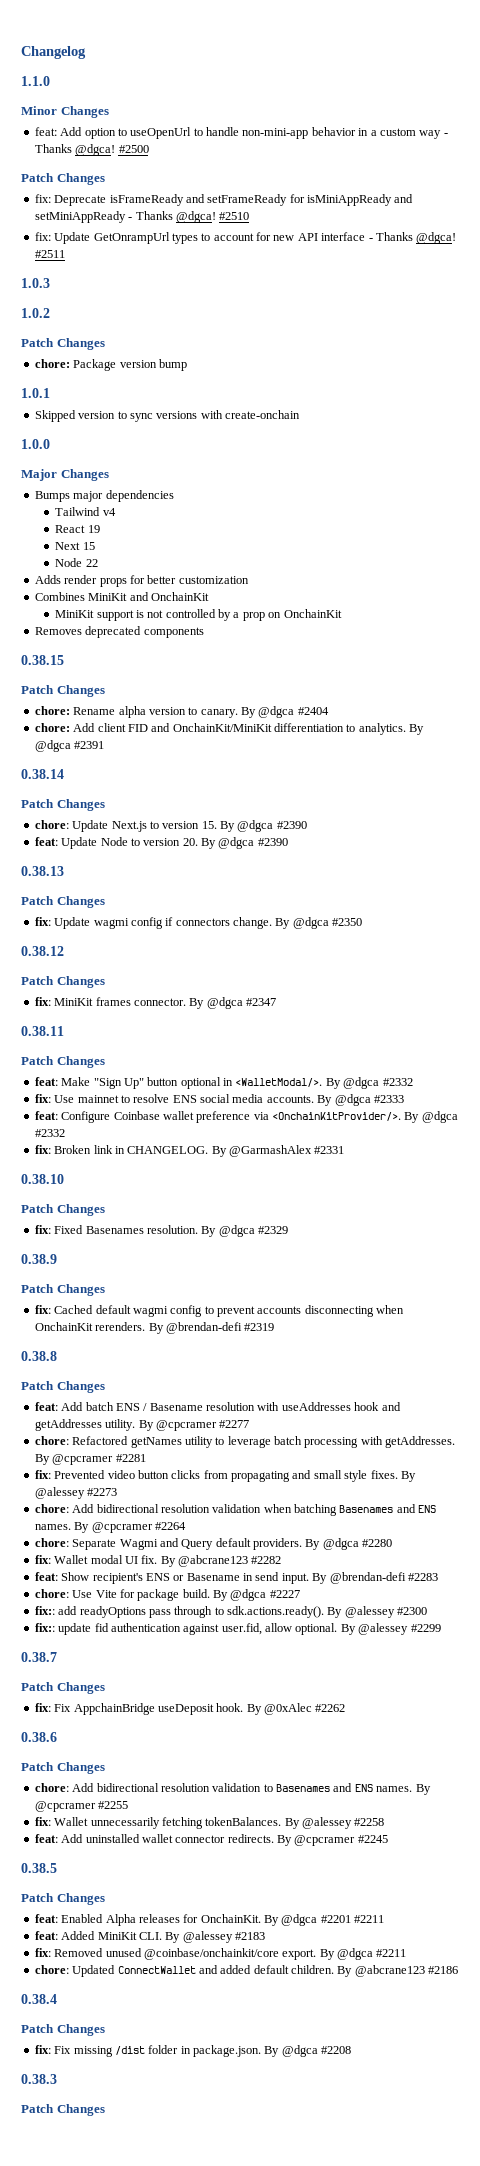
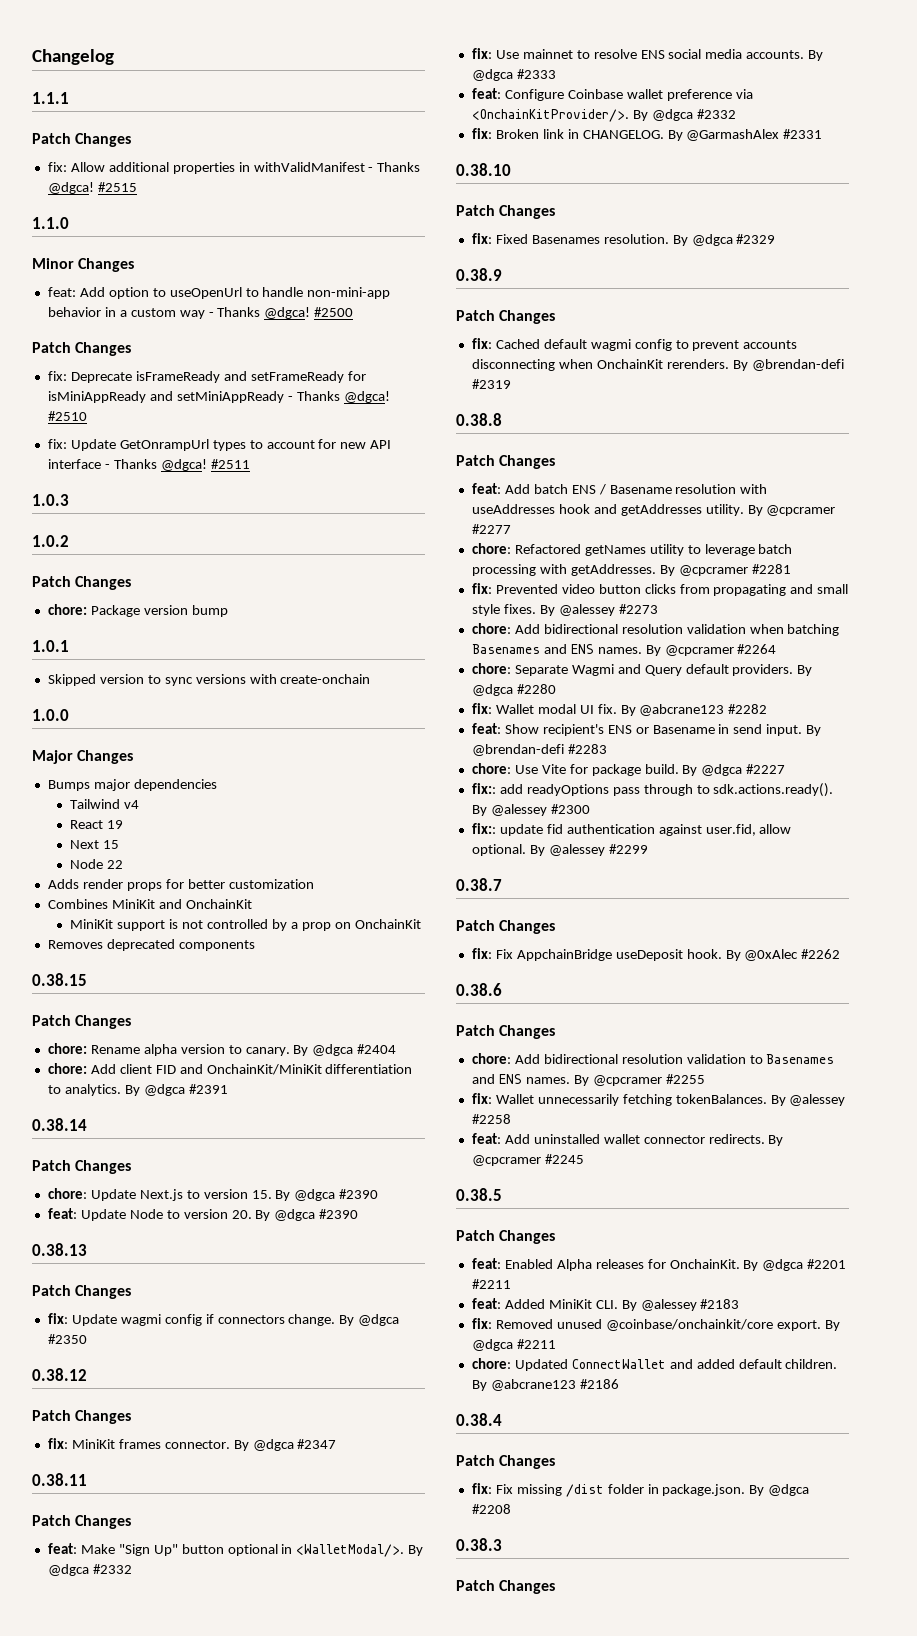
(86, 52) none -> [32,92,69,104] [32,133,132,147] [47,162,421,174] [47,182,137,194] // 1.1.1 // Patch Changes // fix: Allow additional properties in withValidManifest - Thanks @dgca! #2515

